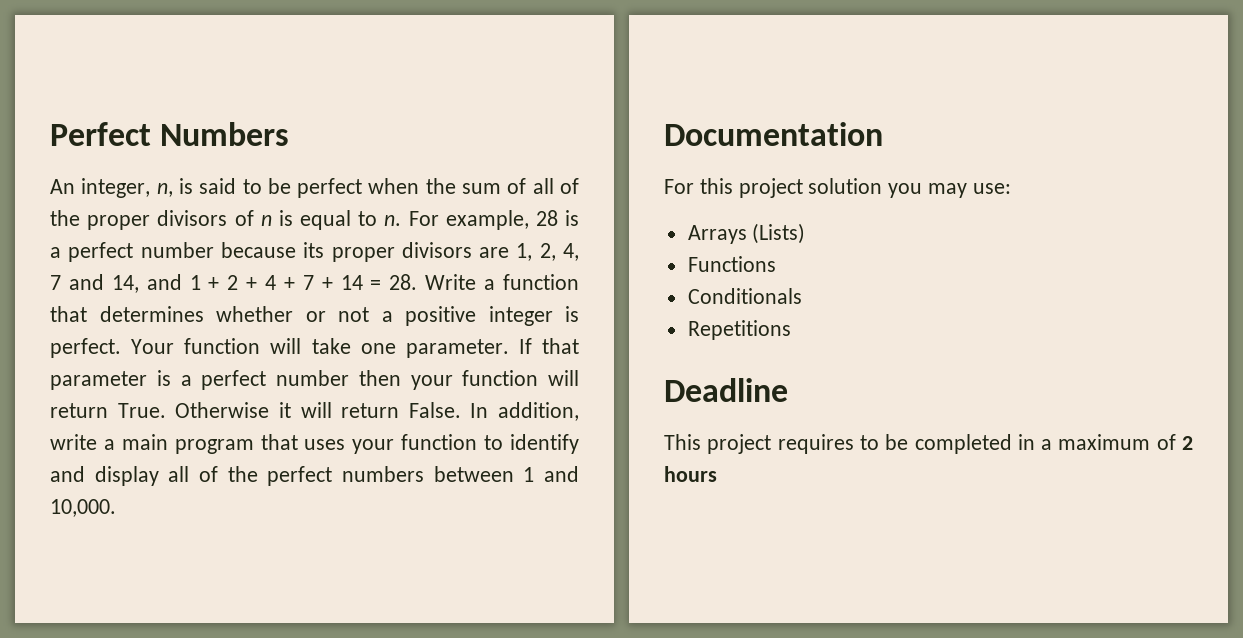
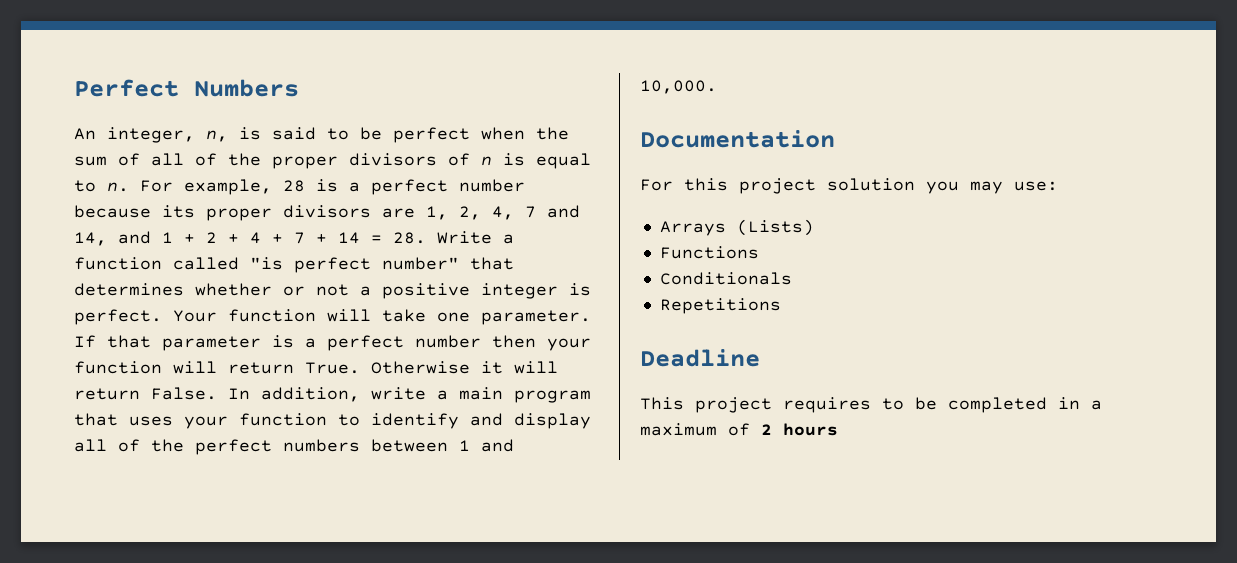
(579, 282) none -> [173,257,459,273] called "is perfect number"

